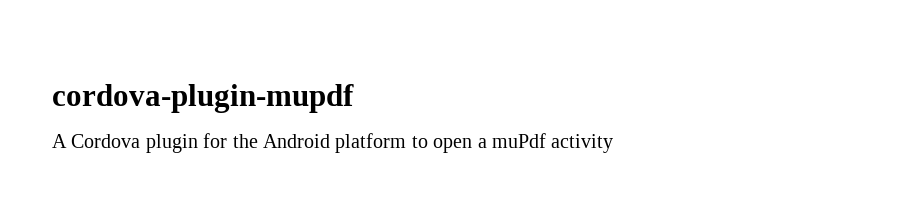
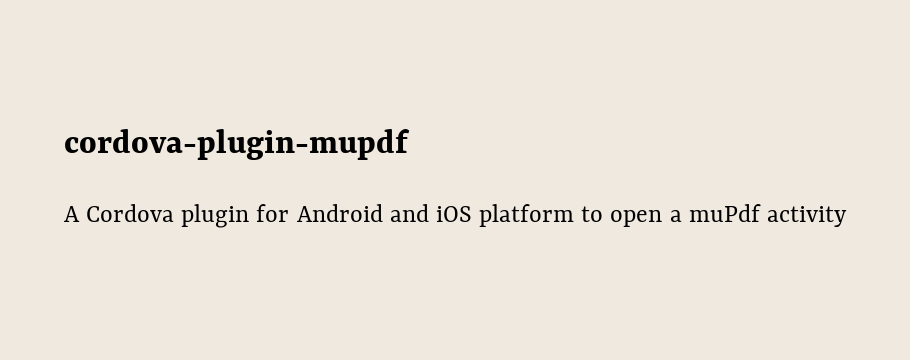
[232,134,330,148] the Android -> [296,204,472,222] Android and iOS

